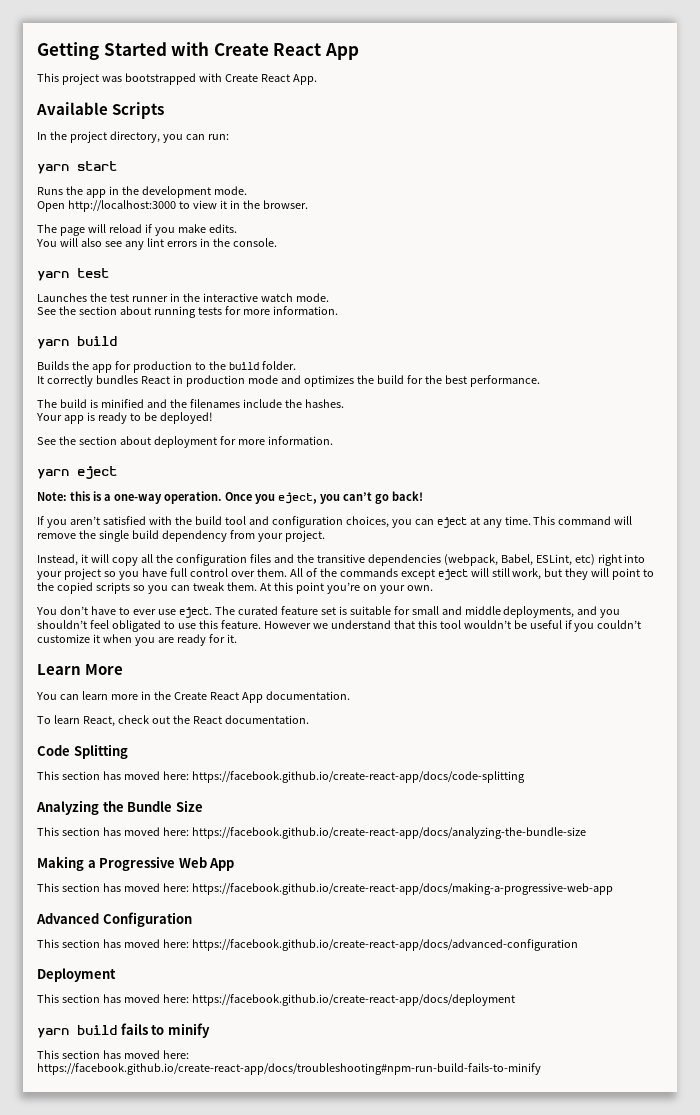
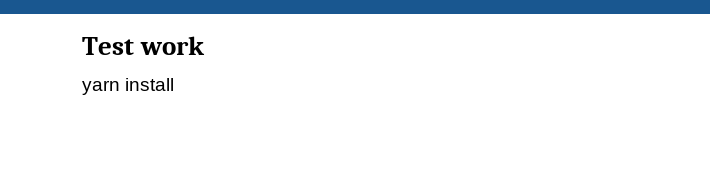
[37,42,359,60] [37,73,317,85] [36,102,165,119] [37,131,229,143] [37,161,117,174] [37,186,247,198] [37,200,308,212] [37,224,237,236] [36,238,277,250] [37,268,109,281] [37,293,329,302] [37,306,338,318] [37,336,117,349] [37,361,296,373] [37,375,540,387] [37,399,344,408] [36,412,213,424] [37,436,333,448] [37,466,117,479] [37,491,423,504] [37,516,633,528] [37,530,325,542] [37,554,646,566] [37,568,655,580] [37,582,433,594] [36,606,621,618] [37,620,642,632] [37,634,237,646] [37,664,124,675] [36,691,350,703] [37,715,309,727] [37,744,128,759] [37,771,525,783] [36,800,203,815] [37,827,586,839] [37,856,235,871] [37,883,613,895] [36,912,192,927] [37,939,578,951] [37,968,116,982] [37,994,515,1006] [37,1023,210,1038] [37,1050,189,1059] [37,1063,541,1075] Getting Started with Create React App // This project was bootstrapped with Create React App. // Available Scripts // In the project directory, you can run: // yarn start // Runs the app in the development mode. // Open http://localhost:3000 to view it in the browser. // The page will reload if you make edits. // You will also see any lint errors in the console. // yarn test // Launches the test runner in the interactive watch mode. // See the section about running tests for more information. // yarn build // Builds the app for production to the build folder. // It correctly bundles React in production mode and optimizes the build for the best performance. // The build is minified and the filenames include the hashes. // Your app is ready to be deployed! // See the section about deployment for more information. // yarn eject // Note: this is a one-way operation. Once you eject, you can’t go back! // If you aren’t satisfied with the build tool and configuration choices, you can eject at any time. This command will remove the single build dependency from your project. // Instead, it will copy all the configuration files and the transitive dependencies (webpack, Babel, ESLint, etc) right into your project so you have full control over them. All of the commands except eject will still work, but they will point to the copied scripts so you can tweak them. At this point you’re on your own. // You don’t have to ever use eject. The curated feature set is suitable for small and middle deployments, and you shouldn’t feel obligated to use this feature. However we understand that this tool wouldn’t be useful if you couldn’t customize it when you are ready for it. // Learn More // You can learn more in the Create React App documentation. // To learn React, check out the React documentation. // Code Splitting // This section has moved here: https://facebook.github.io/create-react-app/docs/code-splitting // Analyzing the Bundle Size // This section has moved here: https://facebook.github.io/create-react-app/docs/analyzing-the-bundle-size // Making a Progressive Web App // This section has moved here: https://facebook.github.io/create-react-app/docs/making-a-progressive-web-app // Advanced Configuration // This section has moved here: https://facebook.github.io/create-react-app/docs/advanced-configuration // Deployment // This section has moved here: https://facebook.github.io/create-react-app/docs/deployment // yarn build fails to minify // This section has moved here: https://facebook.github.io/create-react-app/docs/troubleshooting#npm-run-build-fails-to-minify -> [82,36,206,55] [82,78,175,95] Test work // yarn install

